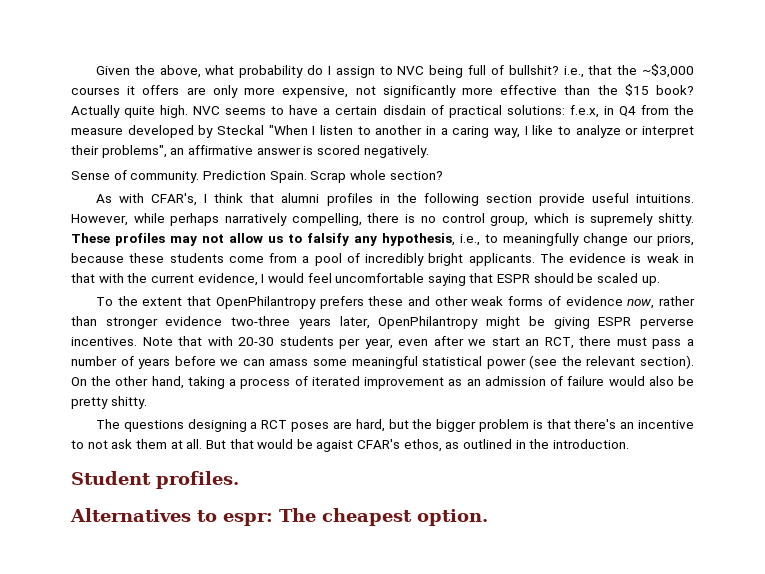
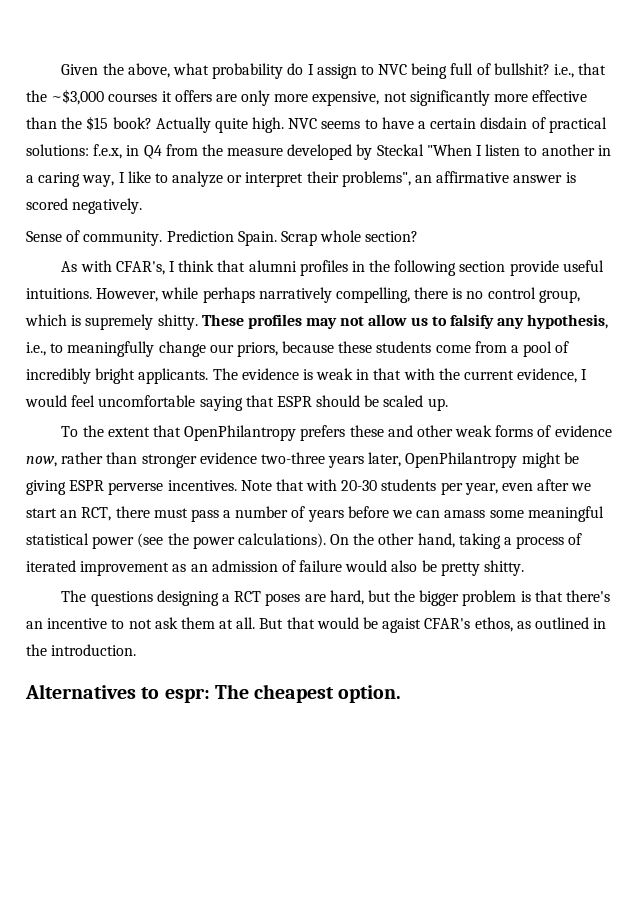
[586,355,694,369] relevant section). -> [192,533,326,549] power calculations).
[71,471,239,489] // Student profiles. -> (137, 650) none

